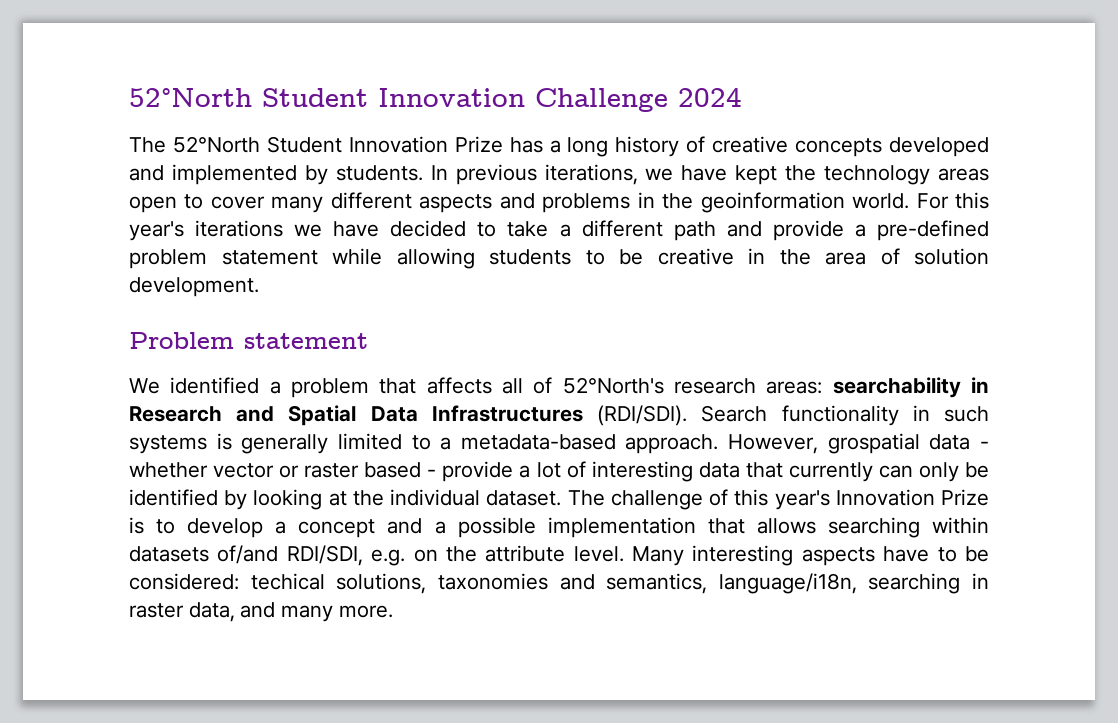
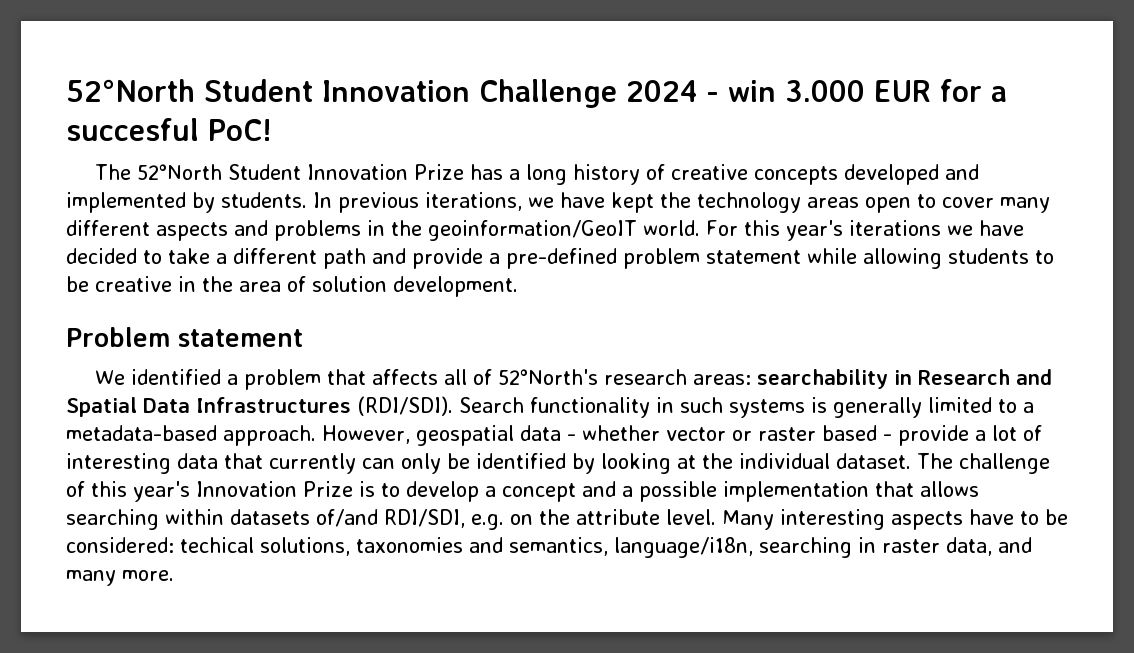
(742, 97) none -> [706,79,1007,102] [66,118,272,141] - win 3.000 EUR for a succesful PoC!
[700,192,845,213] geoinformation -> [428,220,637,241] geoinformation/GeoIT
[827,433,920,454] grospatial -> [416,425,514,446] geospatial

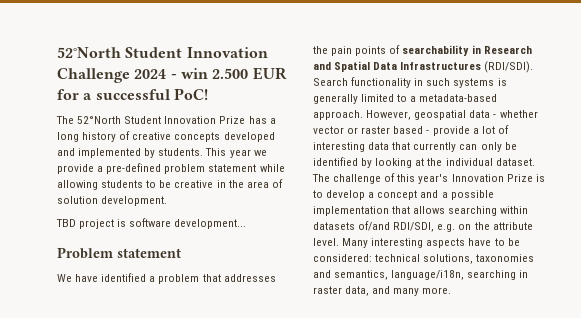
[785,80,865,102] 3.000 -> [212,68,249,79] 2.500
[66,118,199,141] succesful -> [95,89,170,100] successful
[313,192,1050,213] [66,220,1024,241] [66,248,406,269] In previous iterations, we have kept the technology areas open to cover many different aspects and problems in the geoinformation/GeoIT world. For this year's iterations we have decided to take a different path and -> [205,148,267,158] This year we
(518, 286) none -> [56,218,247,229] // TBD project is software development...
(126, 377) none -> [75,274,99,282] have
[372,369,752,385] affects all of 52°North's research areas: -> [223,274,276,282] [313,45,401,56] addresses the pain points of
[180,537,254,553] techical -> [375,254,421,262] technical

